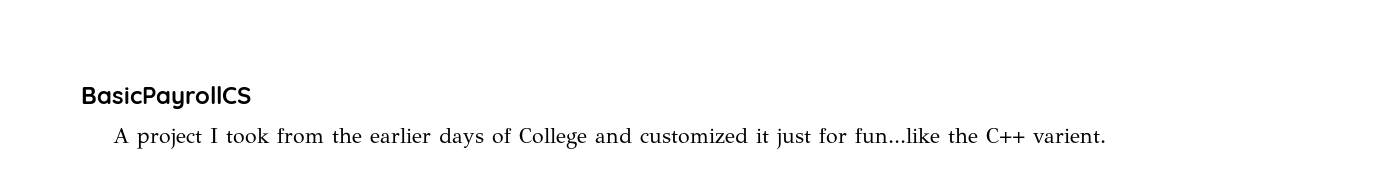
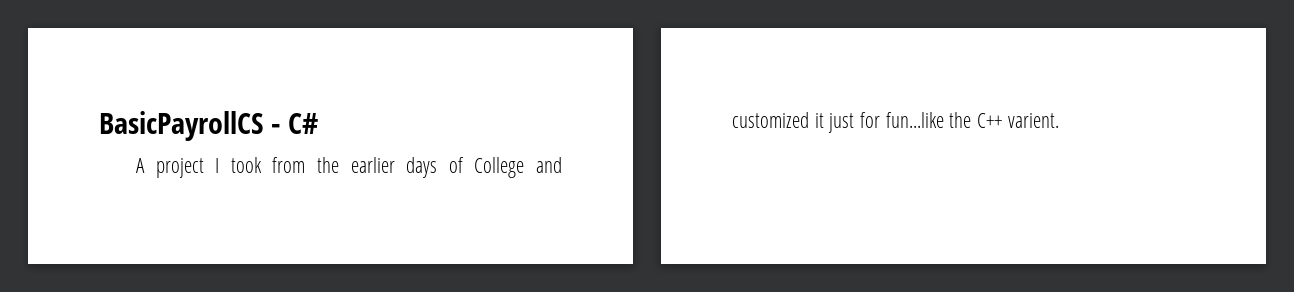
(251, 97) none -> [270,113,318,134] - C#

